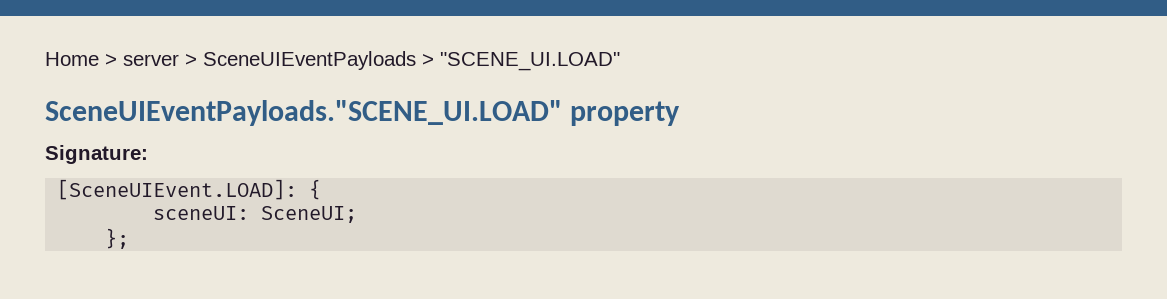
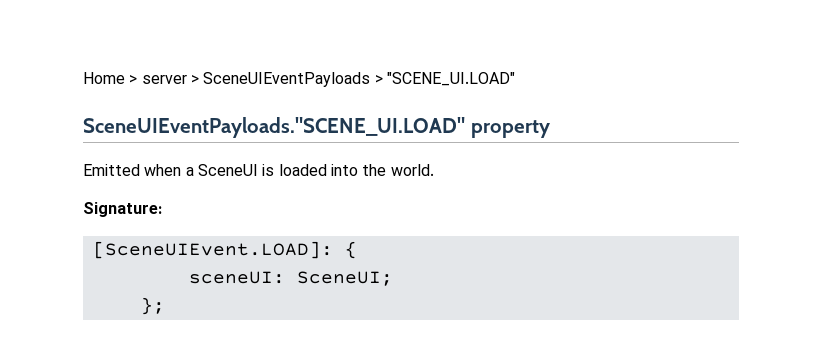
(680, 113) none -> [83,164,434,176] // Emitted when a SceneUI is loaded into the world.

